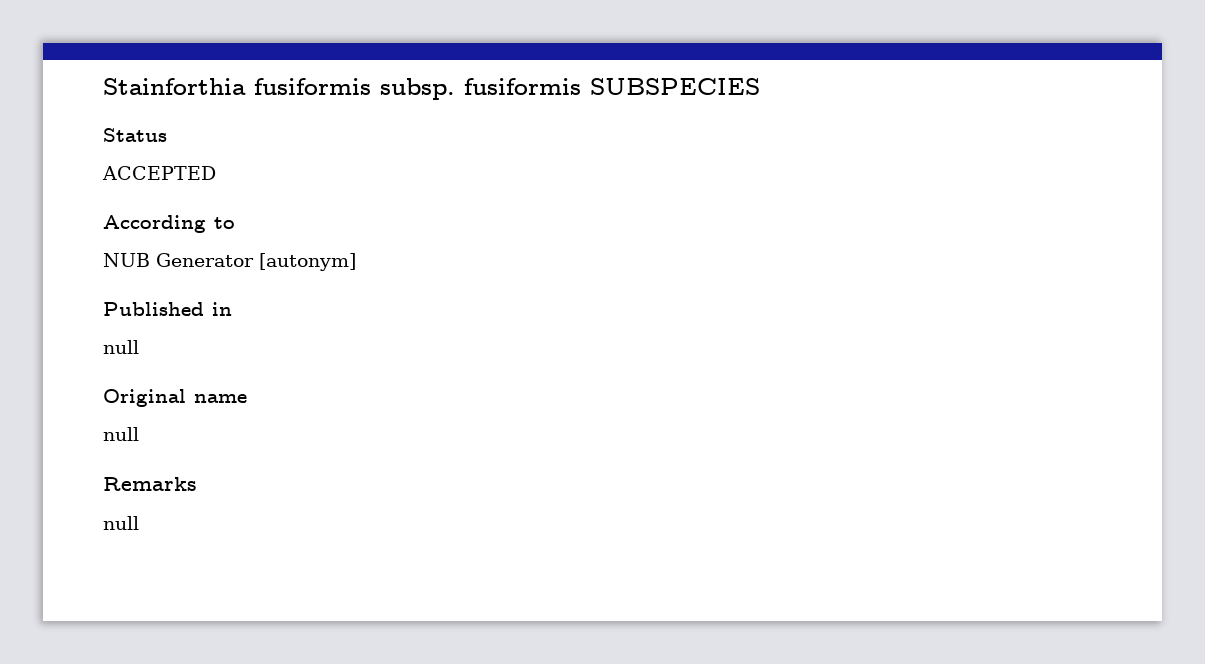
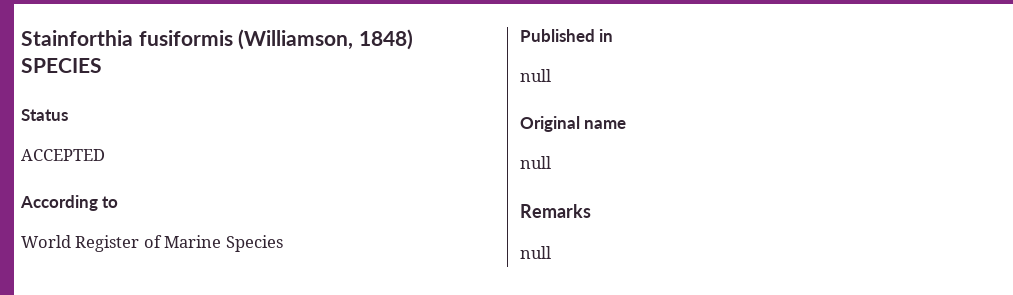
[380,78,760,100] subsp. fusiformis SUBSPECIES -> [238,29,414,50] [21,58,102,73] (Williamson, 1848) SPECIES
[103,253,356,271] NUB Generator [autonym] -> [21,235,283,252] World Register of Marine Species

